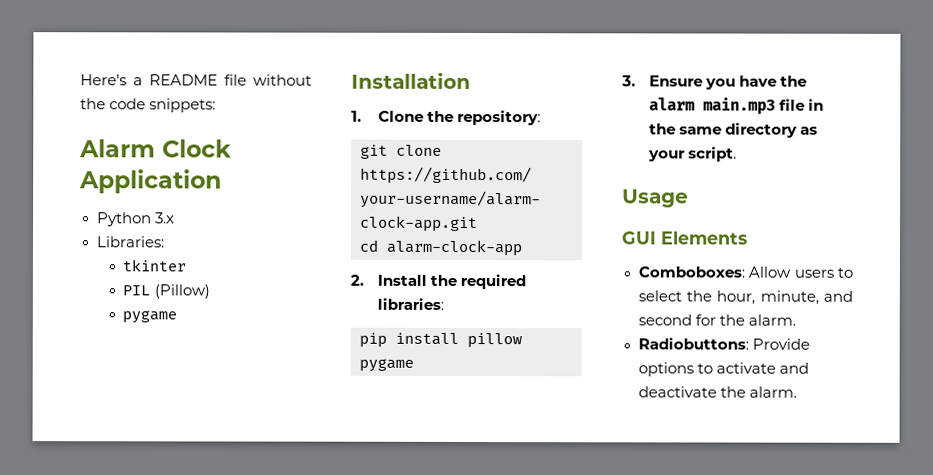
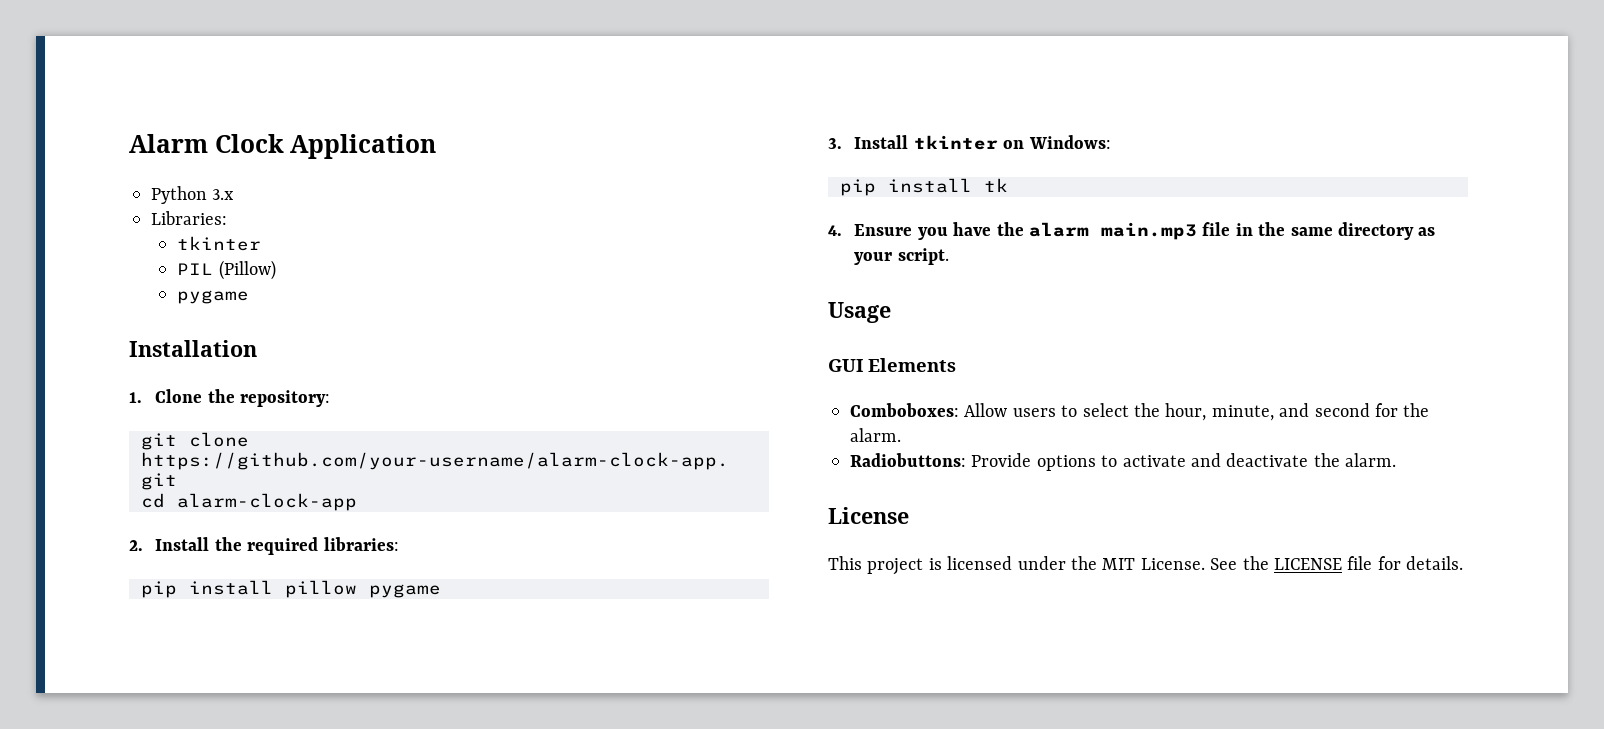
[80,74,312,86] [80,98,217,113] Here's a README file without the code snippets: // -> (129, 143) none
(636, 81) none -> [854,135,1111,150] [840,178,1008,196] [828,225,842,236] Install tkinter on Windows: // pip install tk // 4.
(797, 392) none -> [828,507,909,524] [828,556,1464,575] // License // This project is licensed under the MIT License. See the LICENSE file for details.

